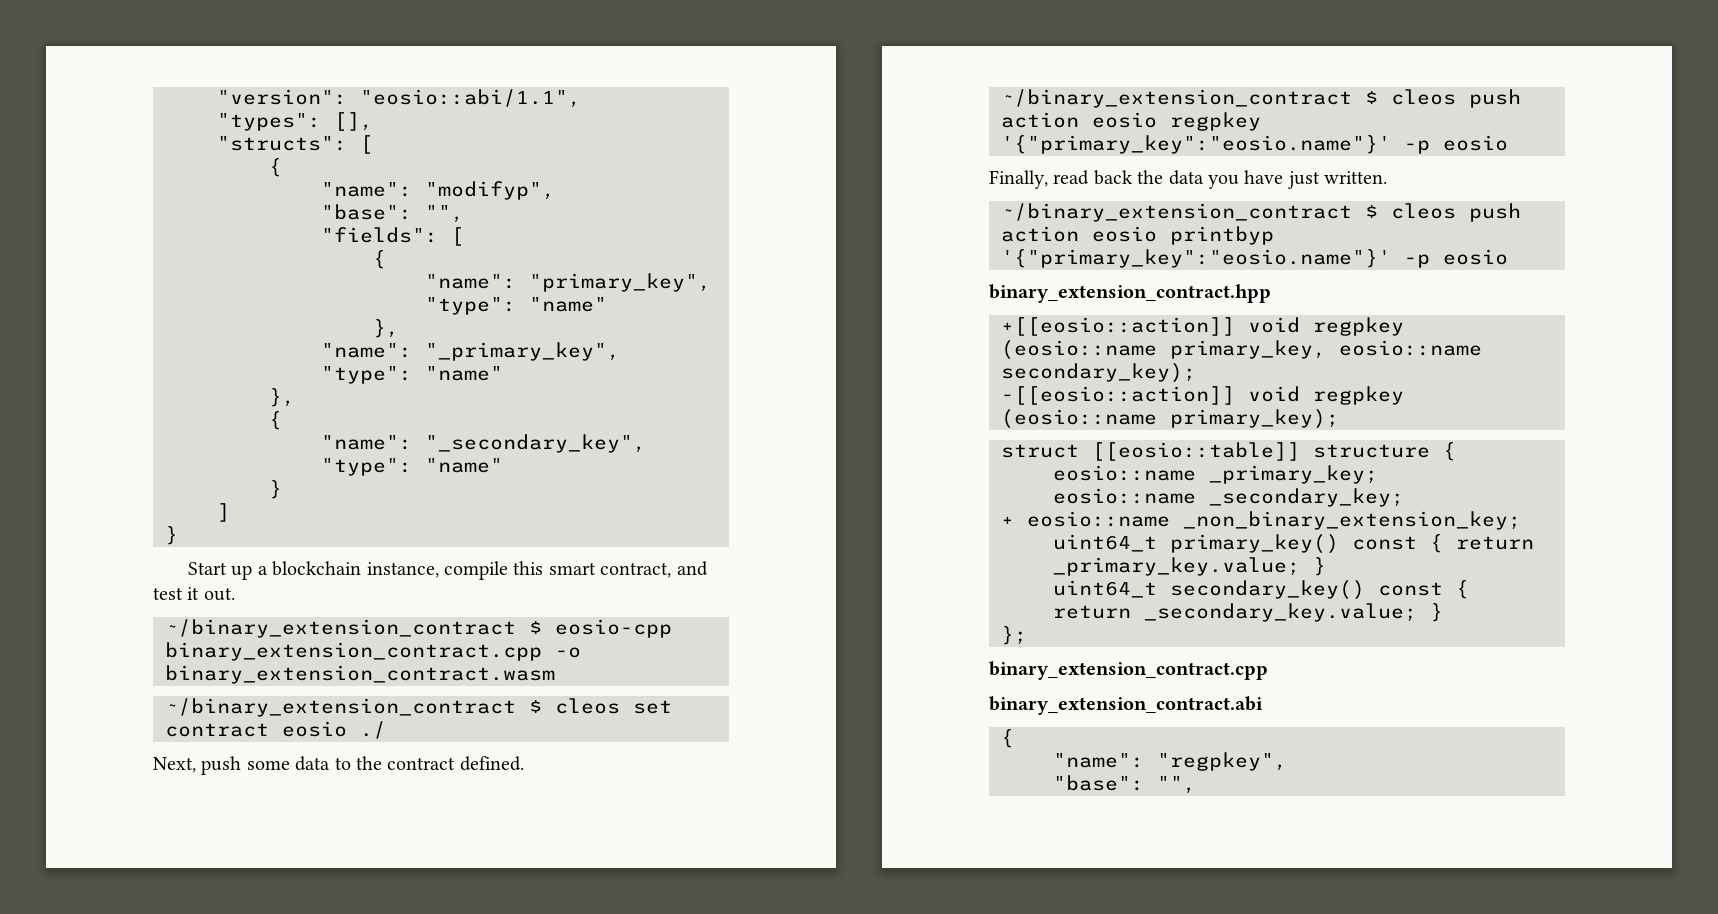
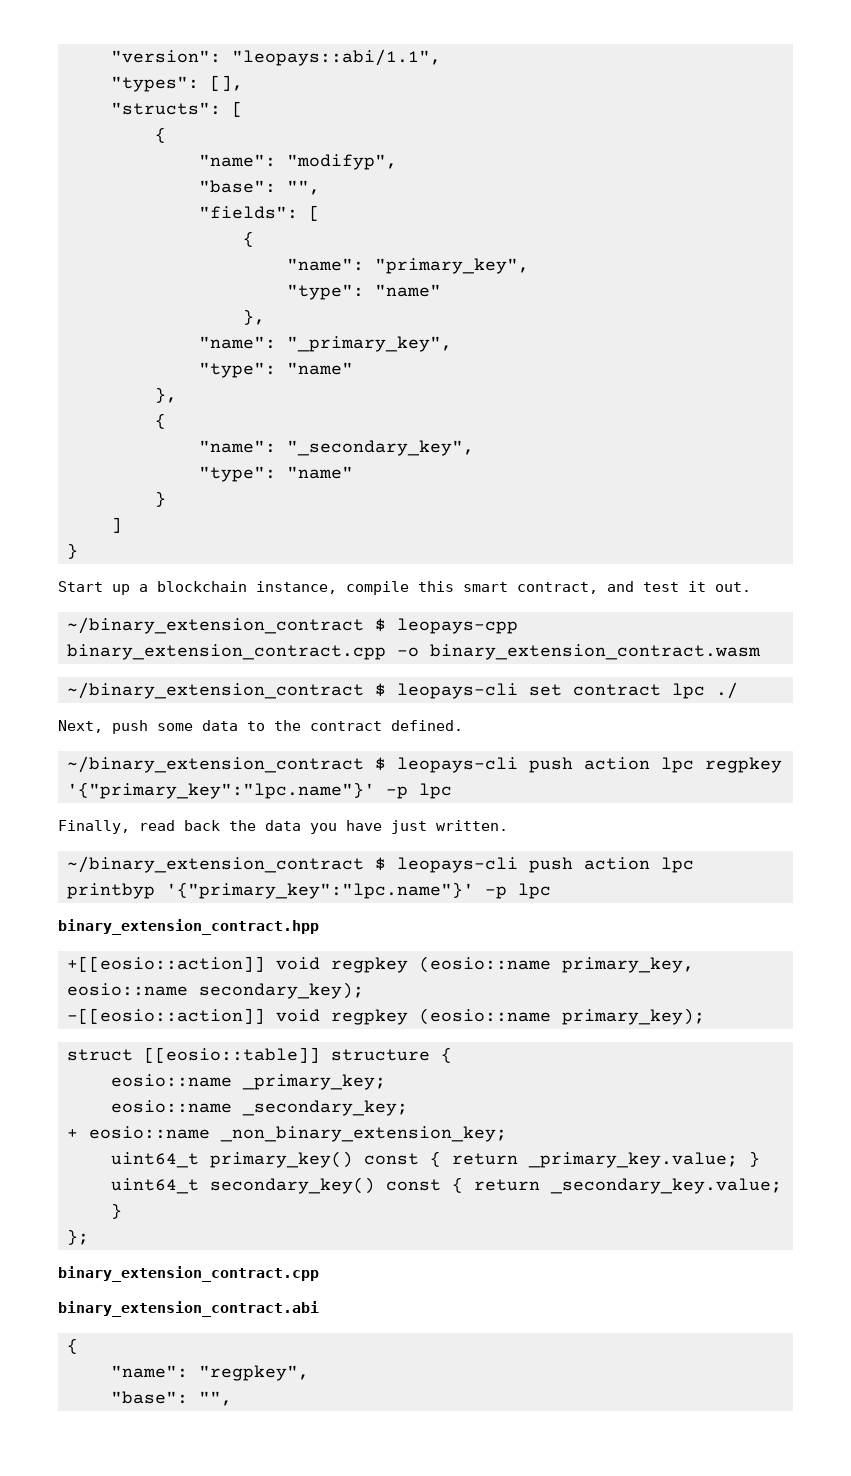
[360,89,581,108] "eosio::abi/1.1", -> [231,49,441,66] "leopays::abi/1.1",
[555,619,672,638] eosio-cpp -> [396,618,518,634] leopays-cpp
[555,698,620,714] cleos -> [396,683,518,699] leopays-cli
[282,721,347,737] eosio -> [671,683,705,699] lpc
[1391,89,1521,108] [1001,112,1261,131] [1001,135,1508,154] cleos push action eosio regpkey '{"primary_key":"eosio.name"}' -p eosio -> [396,757,782,773] [66,782,452,799] leopays-cli push action lpc regpkey '{"primary_key":"lpc.name"}' -p lpc
[1391,203,1521,222] [1001,226,1274,245] [1001,249,1508,268] cleos push action eosio printbyp '{"primary_key":"eosio.name"}' -p eosio -> [396,857,694,873] [66,882,551,899] leopays-cli push action lpc printbyp '{"primary_key":"lpc.name"}' -p lpc

